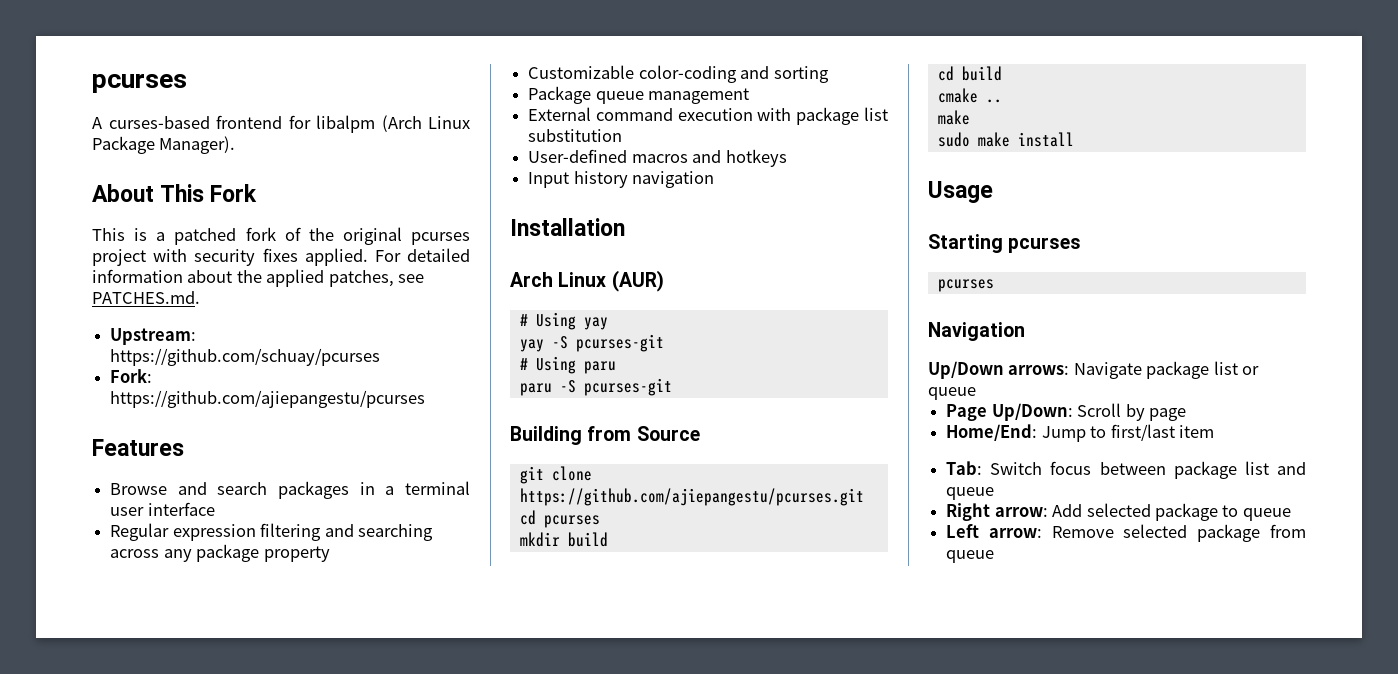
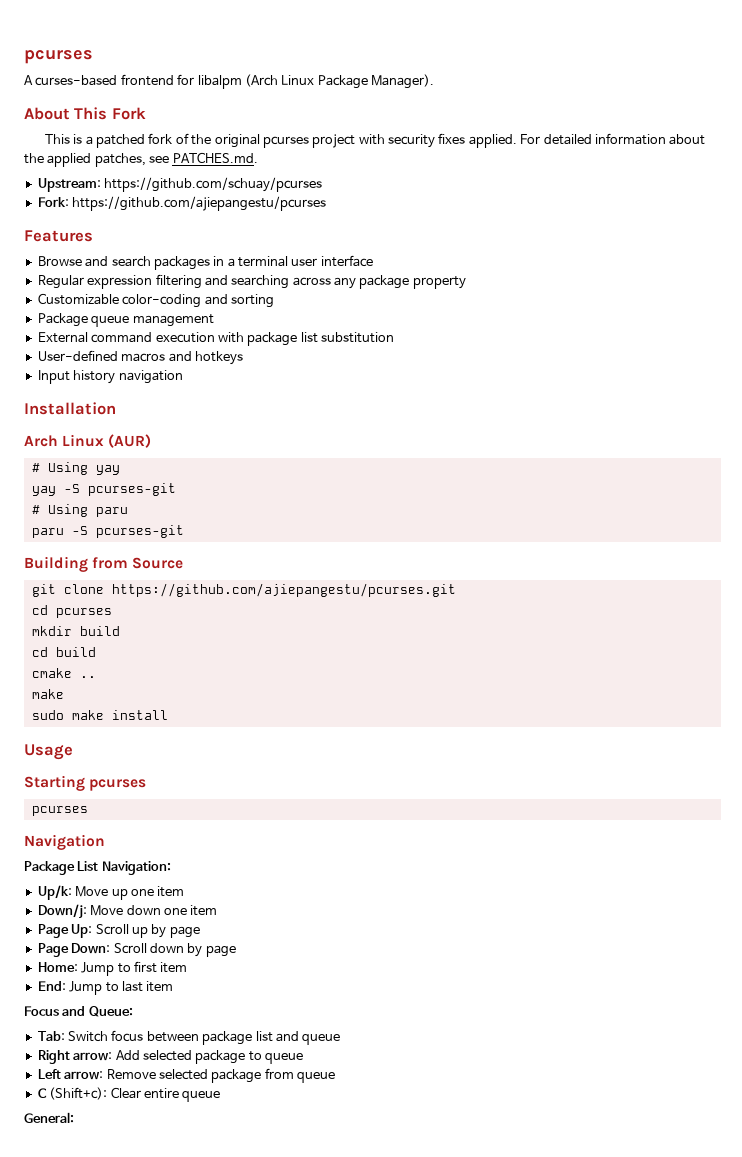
[928,361,1260,379] [928,387,976,400] [946,403,1186,421] [946,424,1214,442] Up/Down arrows: Navigate package list or queue // Page Up/Down: Scroll by page // Home/End: Jump to first/last item -> [24,861,171,875] [37,885,185,900] [37,904,218,919] [37,924,200,938] [37,943,236,957] [37,961,188,976] [37,981,174,995] [24,1006,133,1017] Package List Navigation: // Up/k: Move up one item // Down/j: Move down one item // Page Up: Scroll up by page // Page Down: Scroll down by page // Home: Jump to first item // End: Jump to last item // Focus and Queue:
(995, 556) none -> [37,1087,221,1102] [24,1112,74,1123] // C (Shift+c): Clear entire queue // General:

